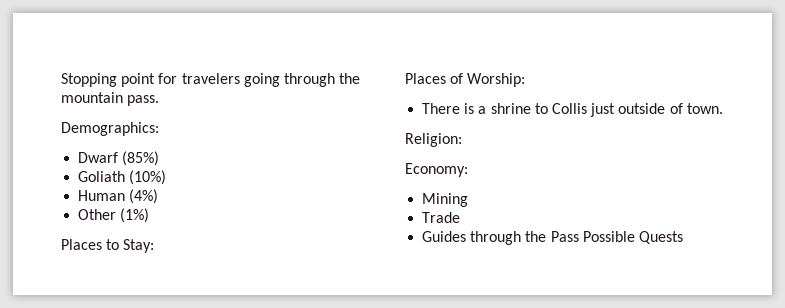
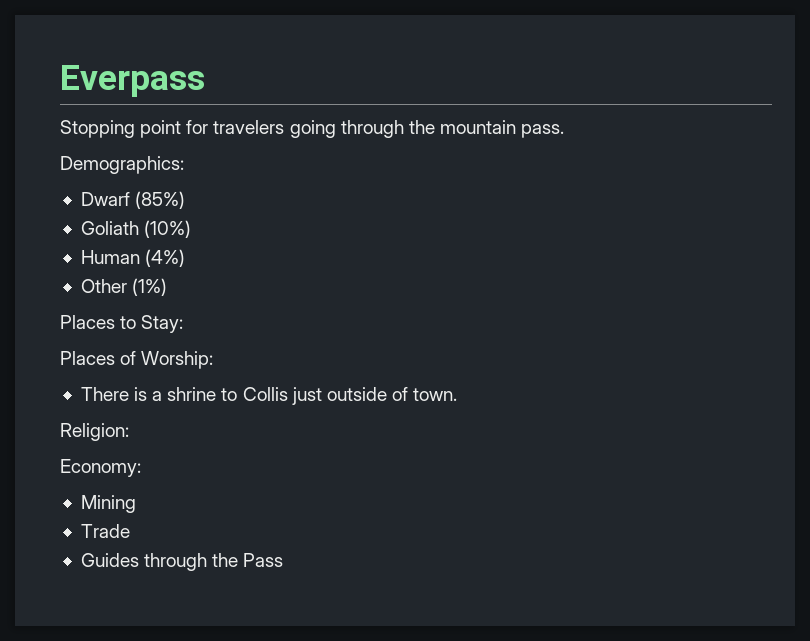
(61, 80) none -> [60,65,205,97] Everpass //
[582,231,683,244] Possible Quests -> (284, 560) none

